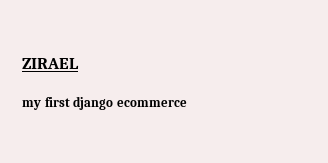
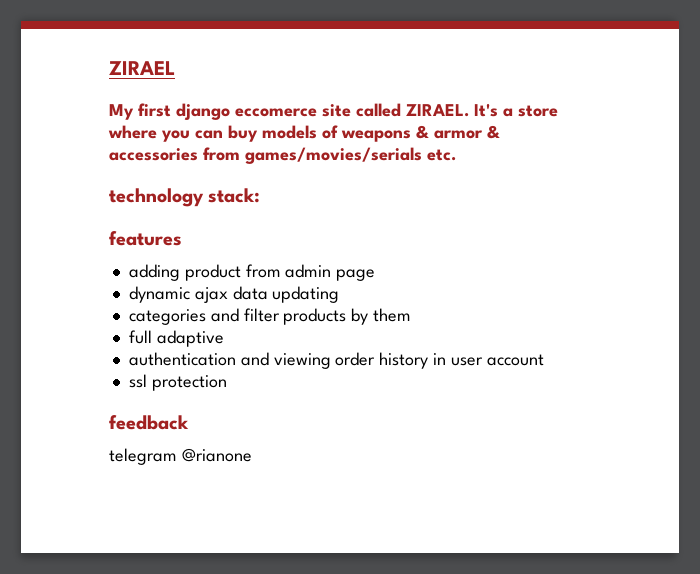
[22,100,41,110] my -> [109,104,134,120] My
[116,100,187,107] ecommerce -> [235,103,558,117] [108,125,500,142] [109,147,456,164] [109,188,261,207] [109,231,182,246] [128,264,376,281] [128,286,340,303] [128,308,412,325] [128,330,224,347] [128,352,544,369] [128,374,227,391] [109,415,189,430] [109,448,252,465] eccomerce site called ZIRAEL. It's a store where you can buy models of weapons & armor & accessories from games/movies/serials etc. // technology stack: // features // adding product from admin page // dynamic ajax data updating // categories and filter products by them // full adaptive // authentication and viewing order history in user account // ssl protection // feedback // telegram @rianone

